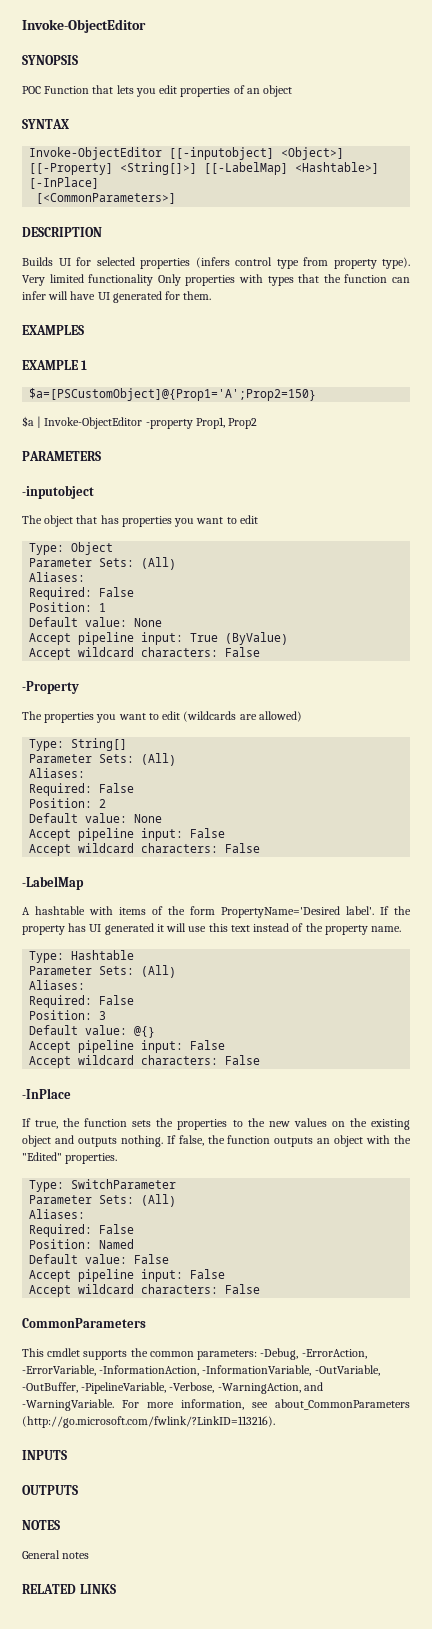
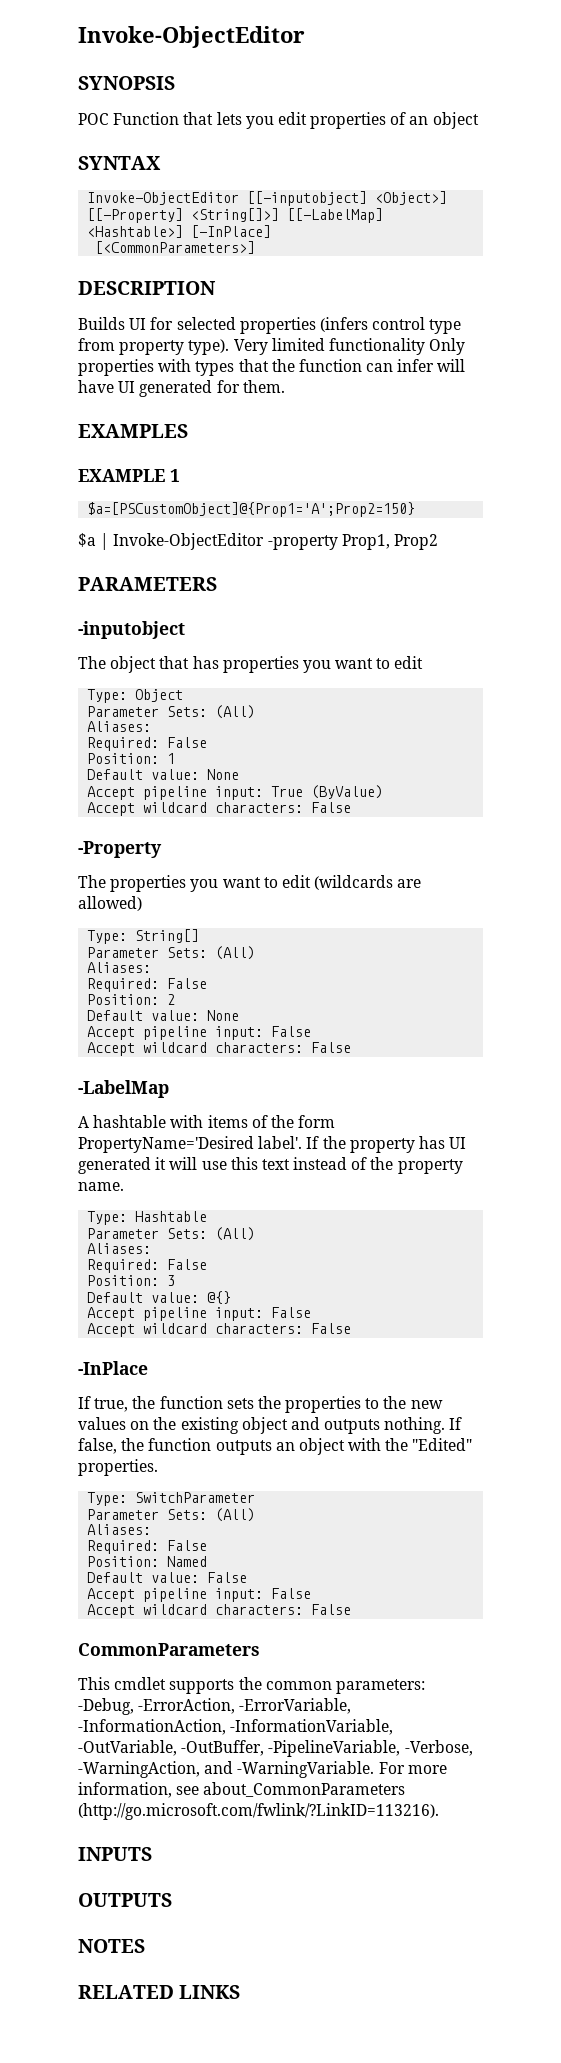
[22,1550,90,1559] // General notes -> (145, 1946) none

